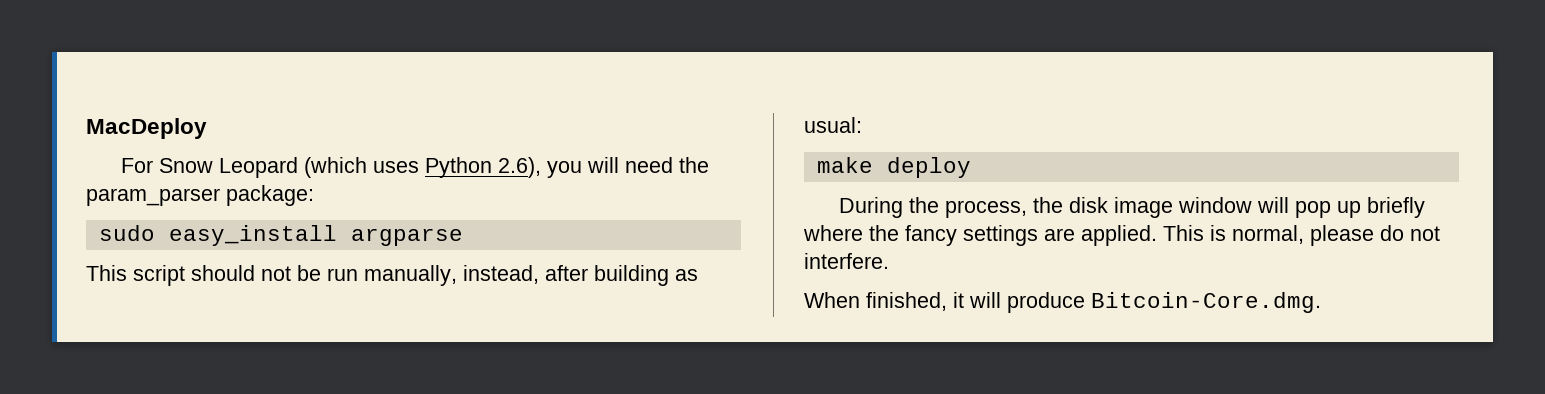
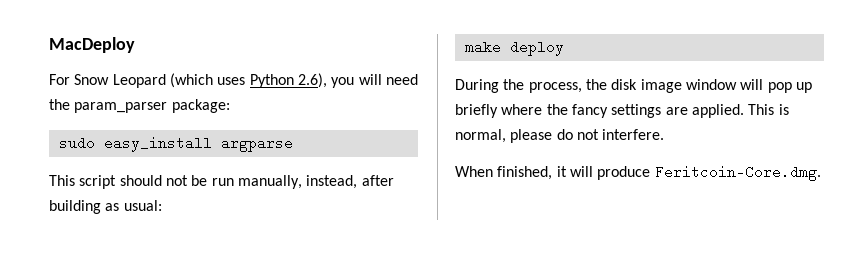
[1091,292,1321,313] Bitcoin-Core.dmg. -> [654,165,821,181] Feritcoin-Core.dmg.

